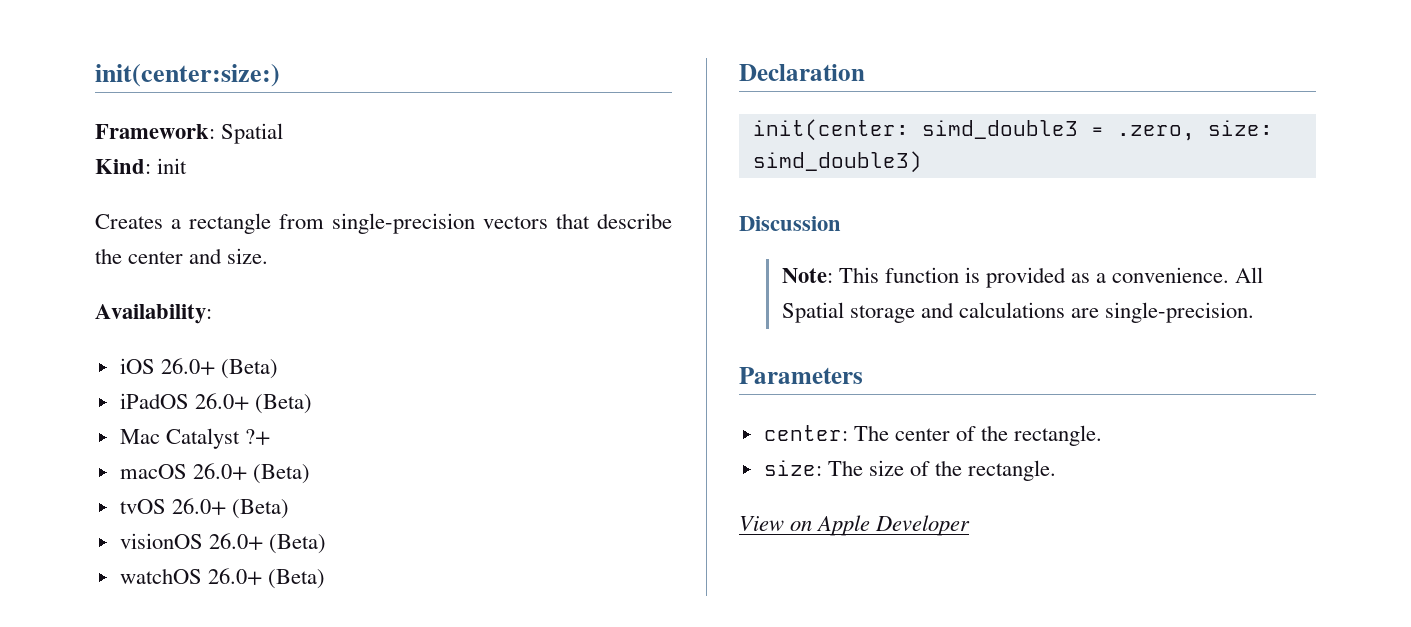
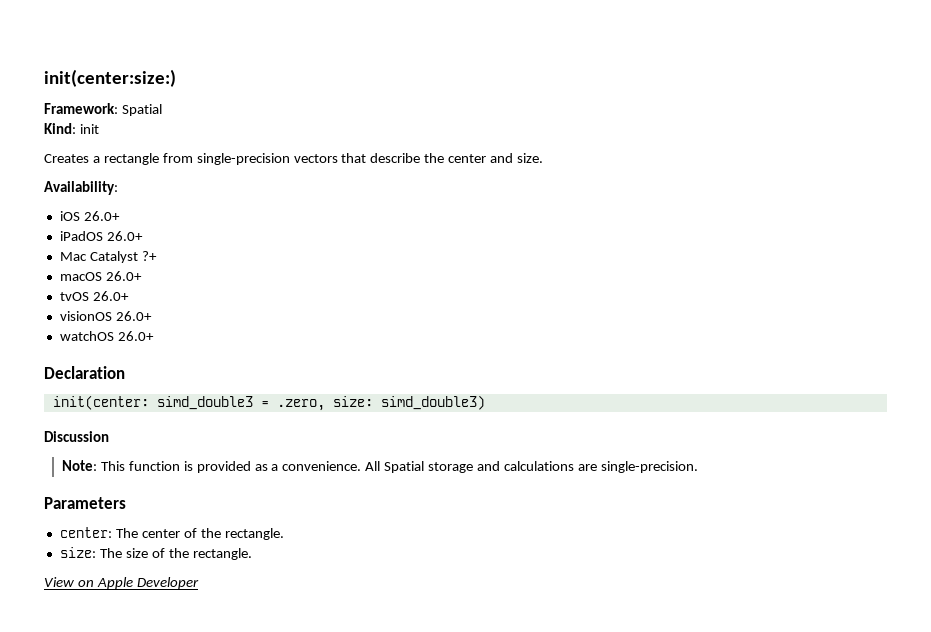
[220,359,278,379] (Beta) -> (120, 216) none
[254,394,312,414] (Beta) -> (143, 236) none
[252,464,310,484] (Beta) -> (142, 276) none
[231,499,289,519] (Beta) -> (129, 296) none
[268,534,326,554] (Beta) -> (152, 316) none
[267,569,325,589] (Beta) -> (154, 336) none

